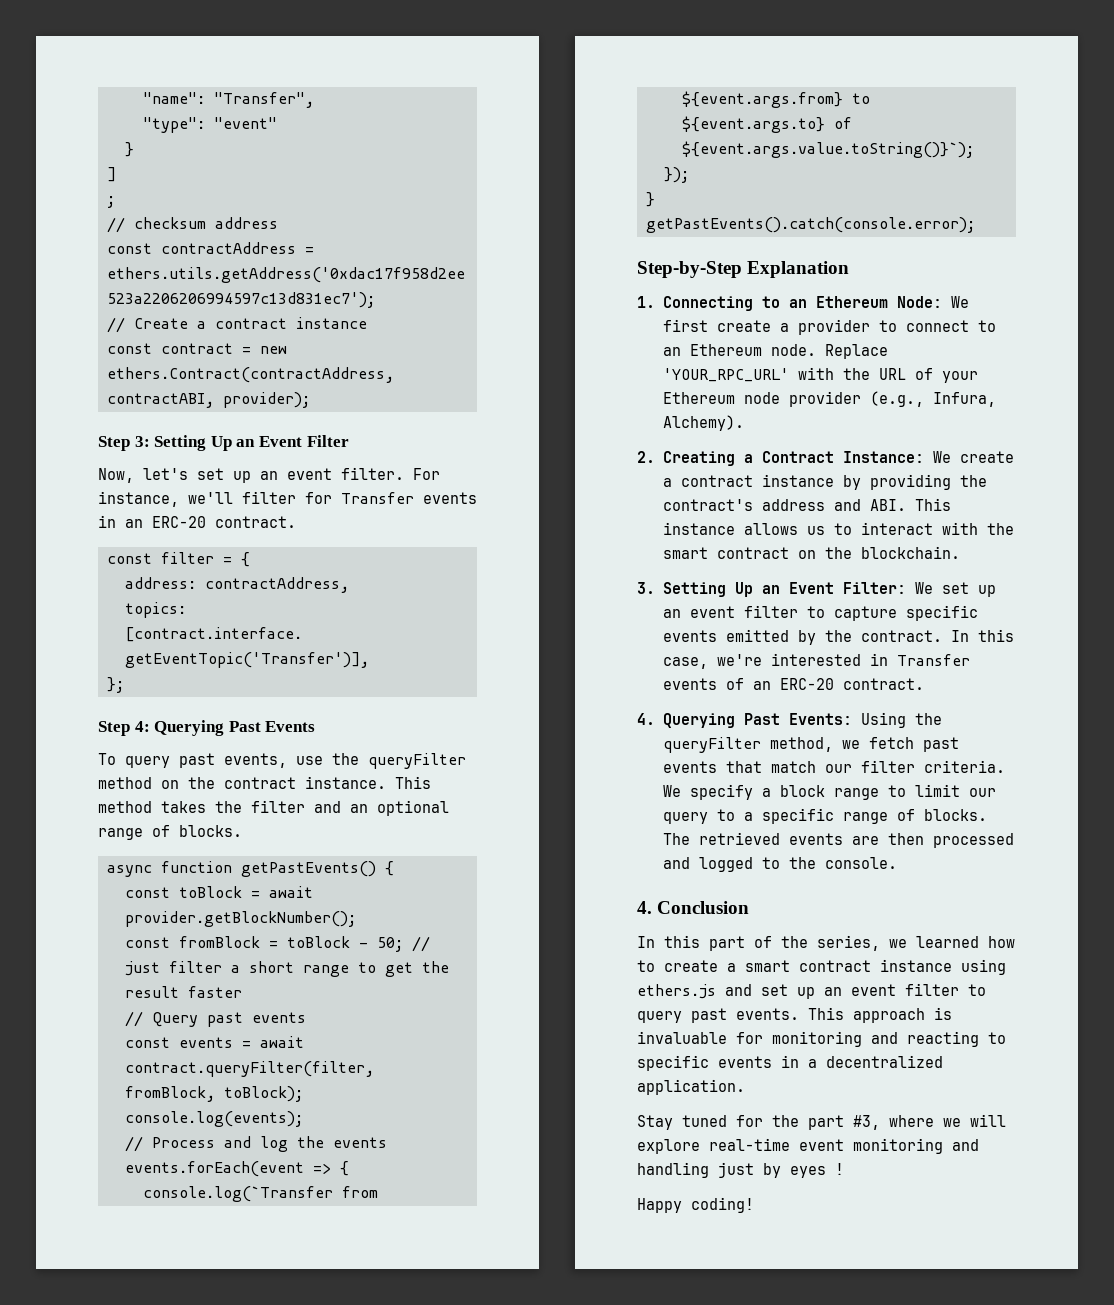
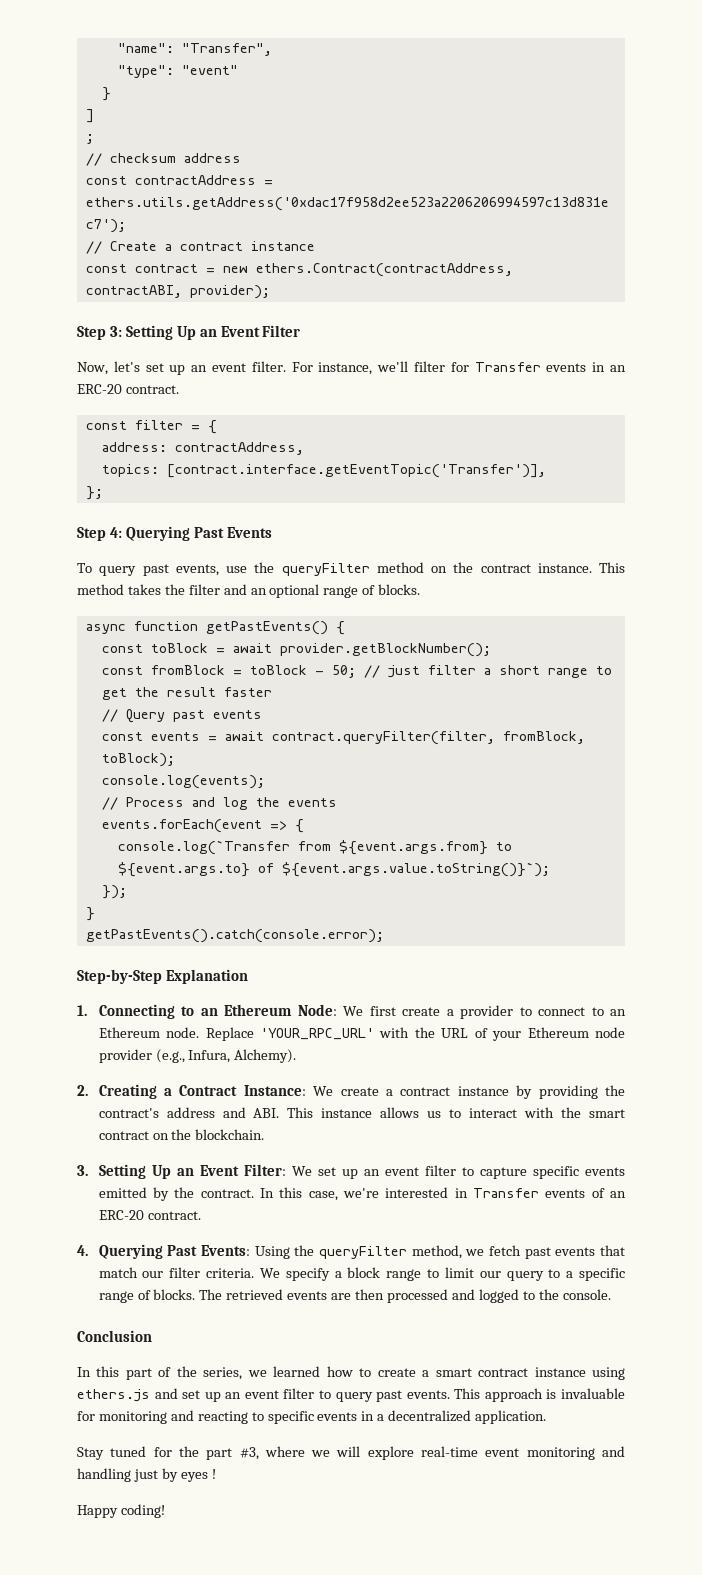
[637,901,652,914] 4. -> (611, 1294) none

